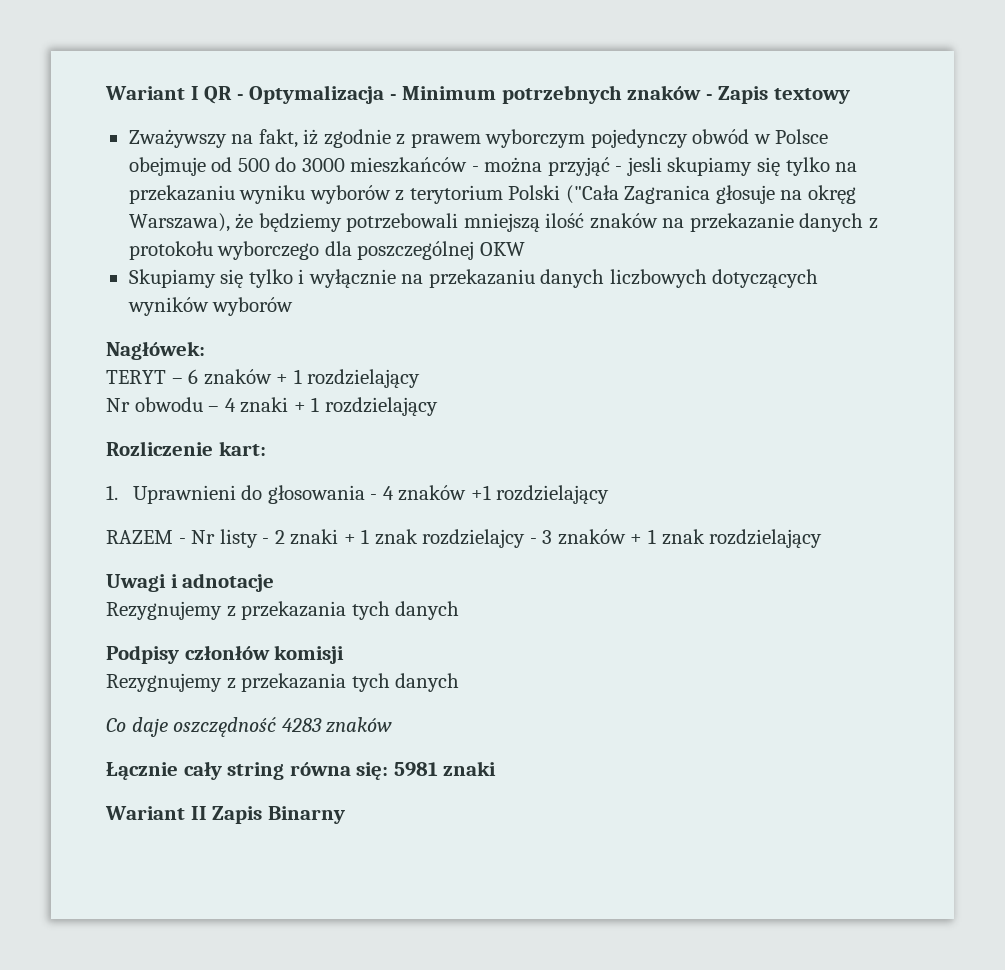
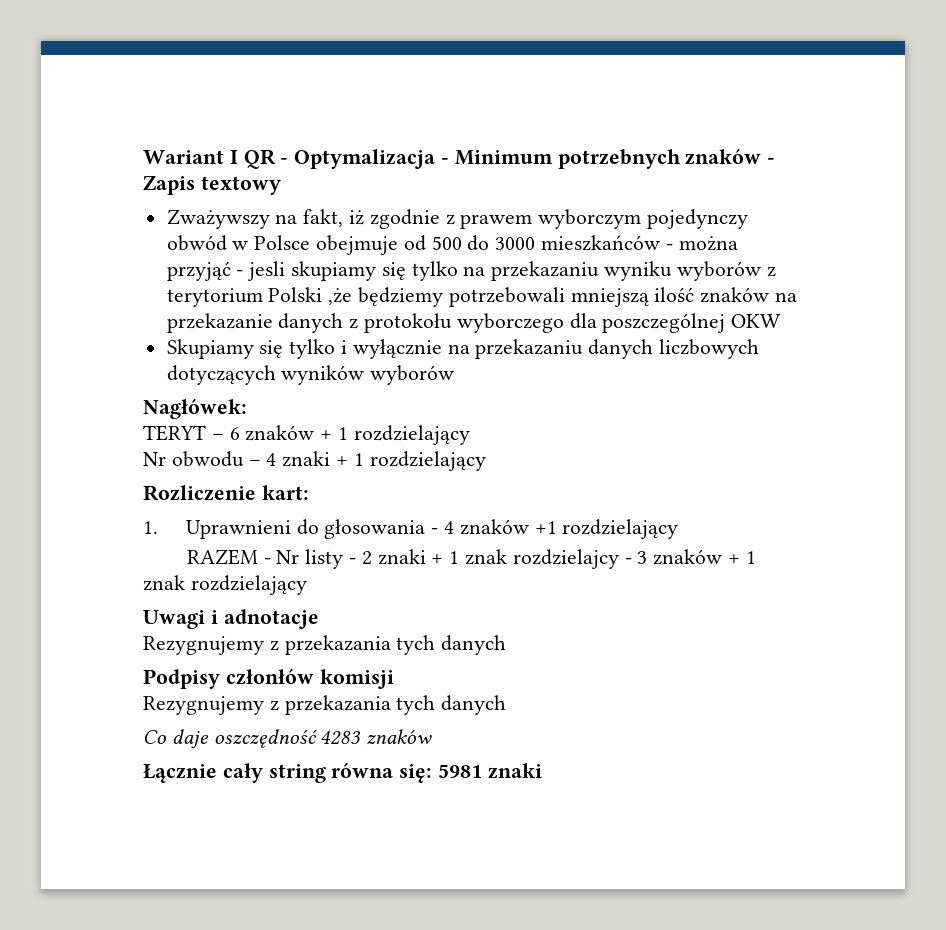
[565,185,856,204] [128,213,254,232] ("Cała Zagranica głosuje na okręg Warszawa), że -> [328,288,353,305] ,że
[105,806,345,824] // Wariant II Zapis Binarny -> (542, 771) none

